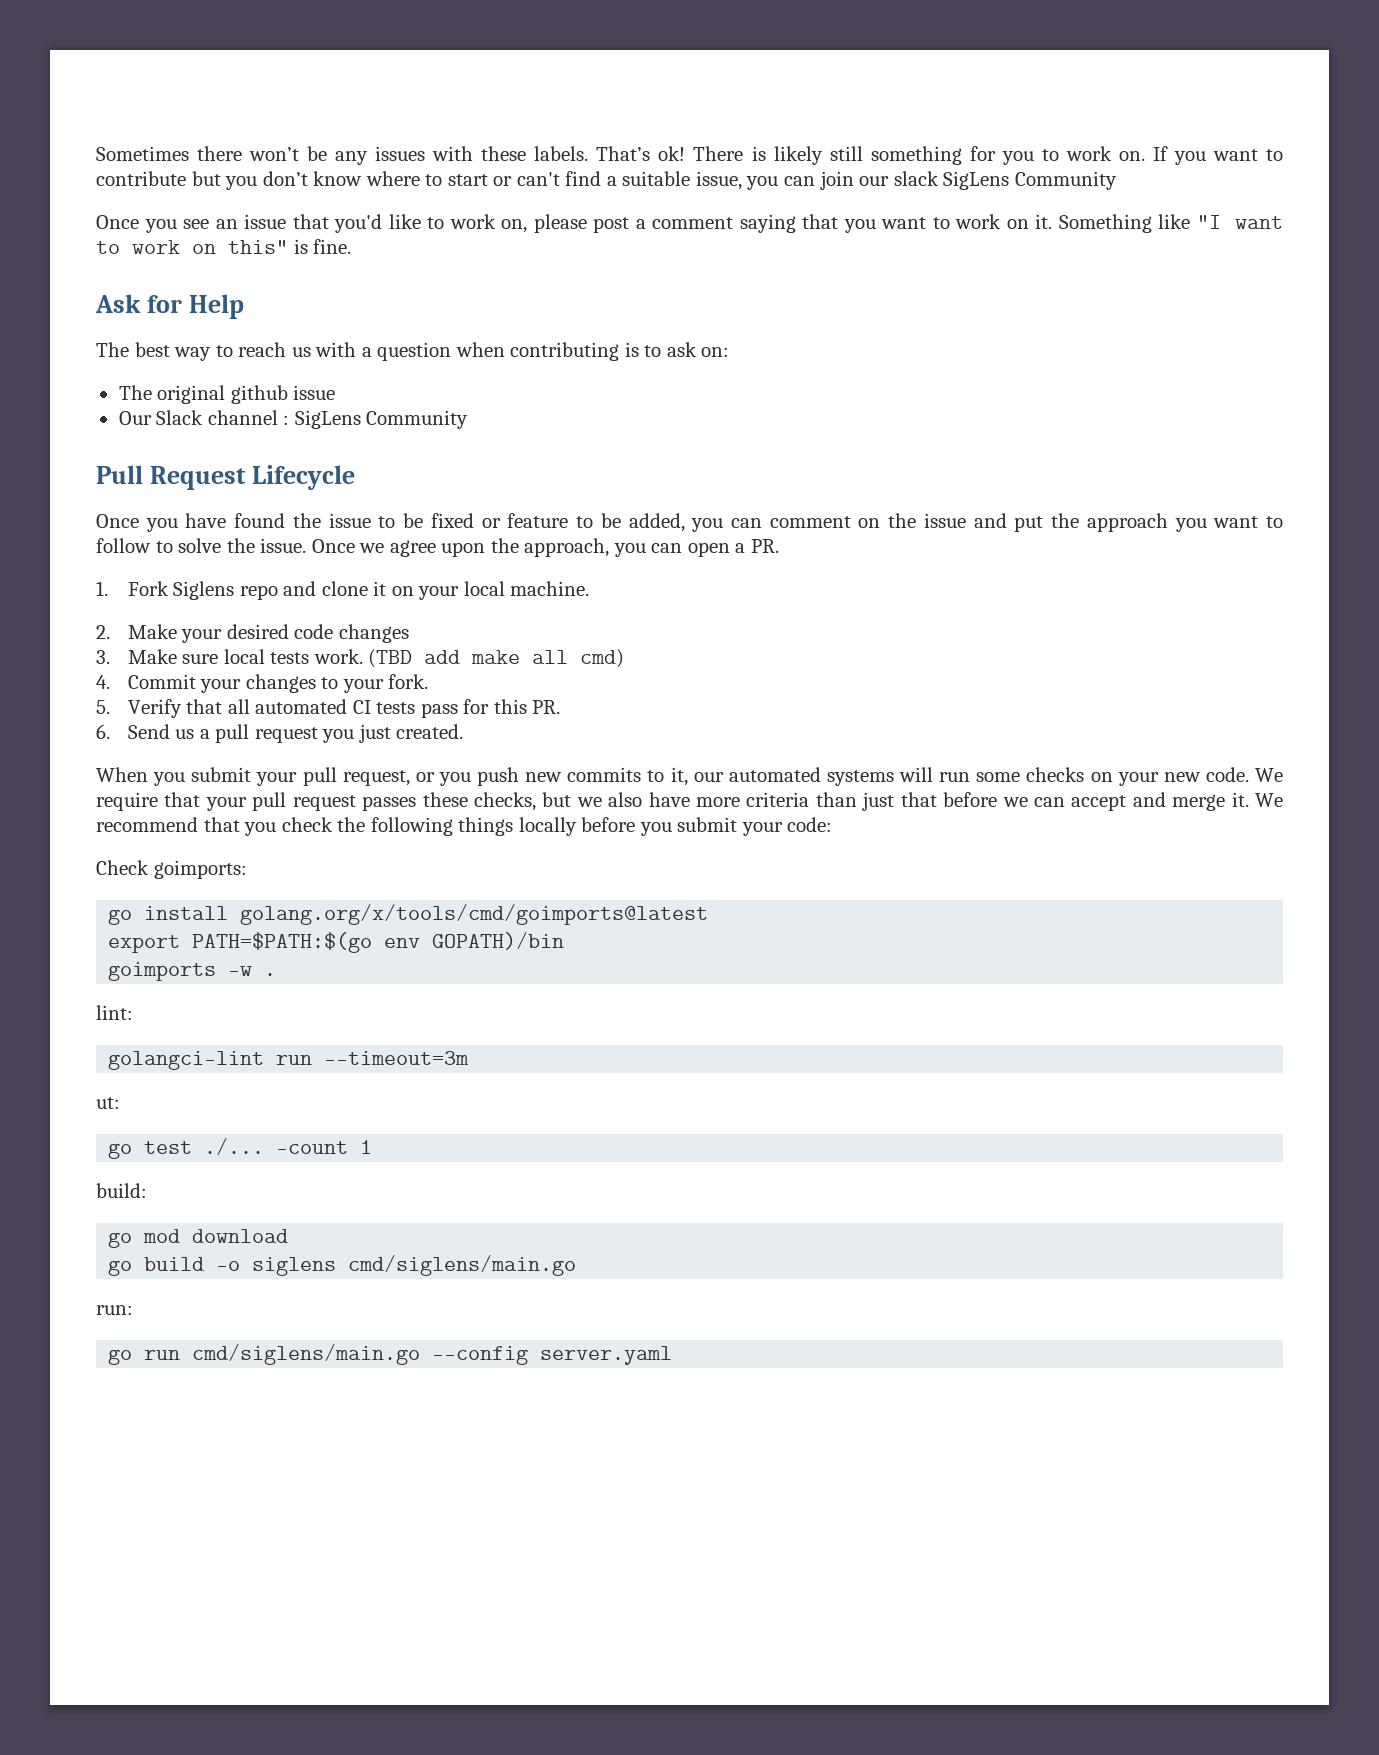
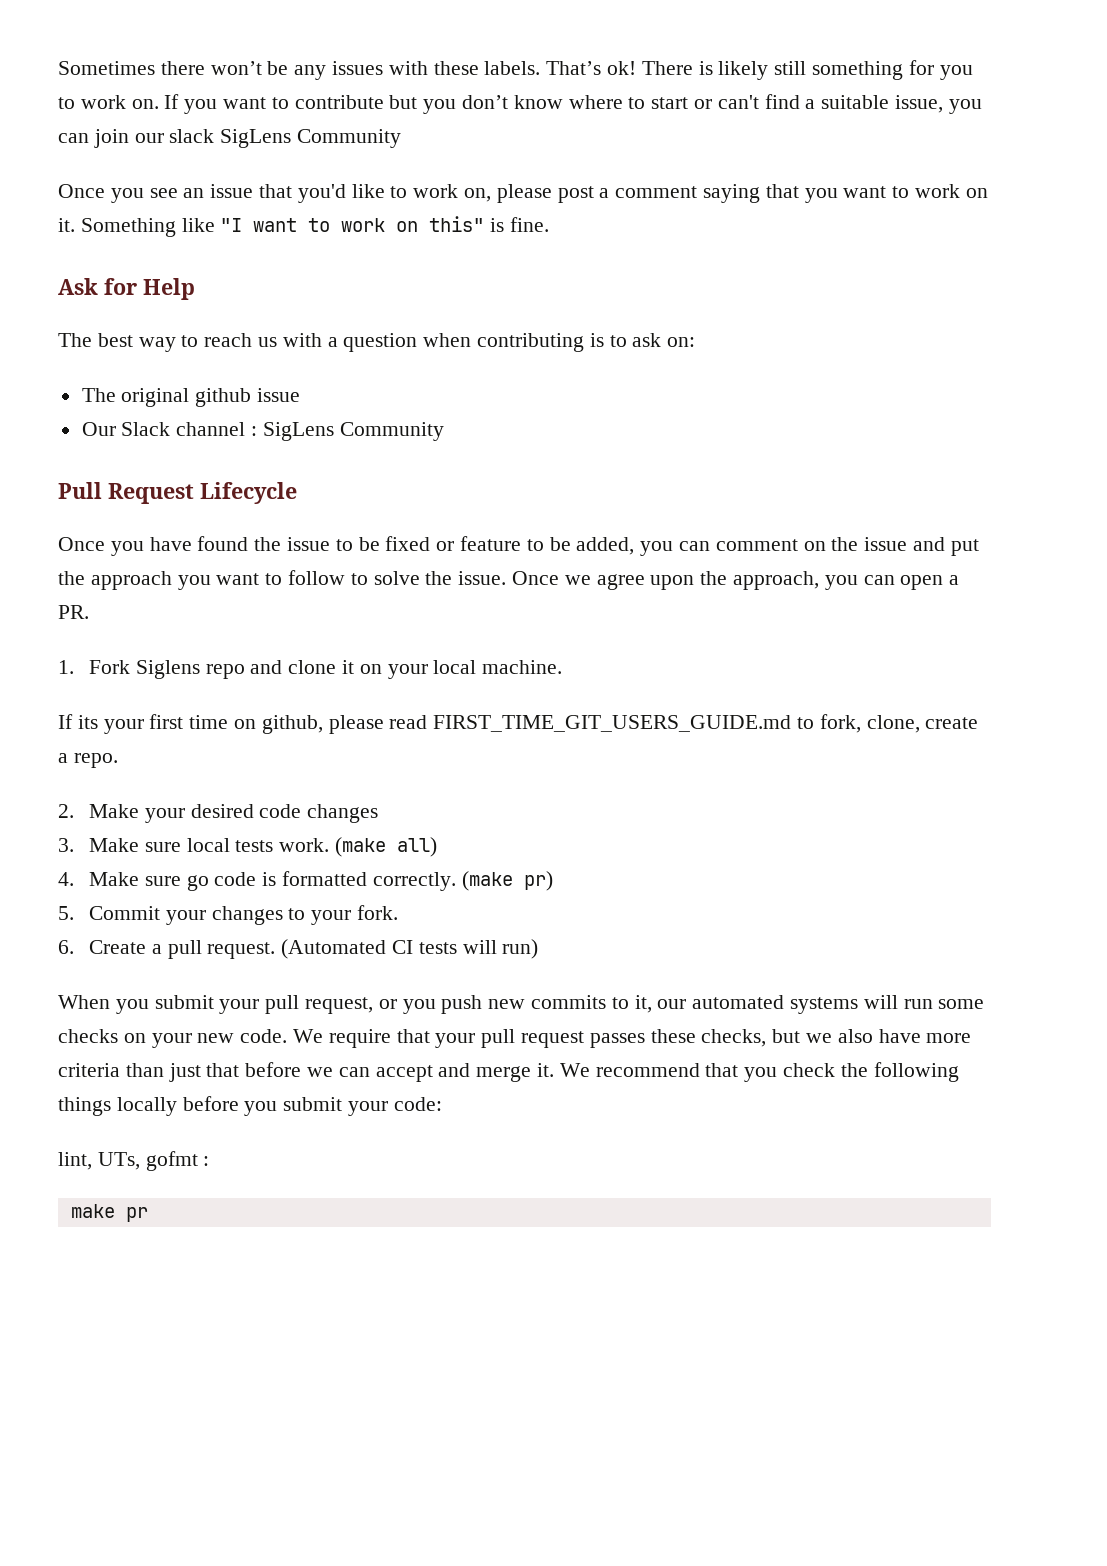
(590, 588) none -> [58,714,979,734] [58,753,118,768] // If its your first time on github, please read FIRST_TIME_GIT_USERS_GUIDE.md to fork, clone, create a repo.
[368,649,625,668] [96,675,110,689] (TBD add make all cmd) // 4. -> [334,837,437,857] [58,871,553,891] [58,906,74,920] (make all) // 4. Make sure go code is formatted correctly. (make pr) // 5.
[96,699,561,718] [96,724,464,743] 5. Verify that all automated CI tests pass for this PR. // 6. Send us a pull request you just created. -> [58,939,539,959] 6. Create a pull request. (Automated CI tests will run)
[96,860,247,879] [108,904,709,925] [108,932,565,953] [108,962,277,981] [96,1005,133,1020] [108,1051,470,1070] [96,1097,120,1109] [108,1138,373,1159] [96,1183,147,1198] [108,1229,289,1248] [108,1255,577,1276] [96,1305,133,1315] [108,1344,673,1365] Check goimports: // go install golang.org/x/tools/cmd/goimports@latest // export PATH=$PATH:$(go env GOPATH)/bin // goimports -w . // lint: // golangci-lint run --timeout=3m // ut: // go test ./... -count 1 // build: // go mod download // go build -o siglens cmd/siglens/main.go // run: // go run cmd/siglens/main.go --config server.yaml -> [58,1151,210,1171] [70,1204,148,1222] lint, UTs, gofmt : // make pr

